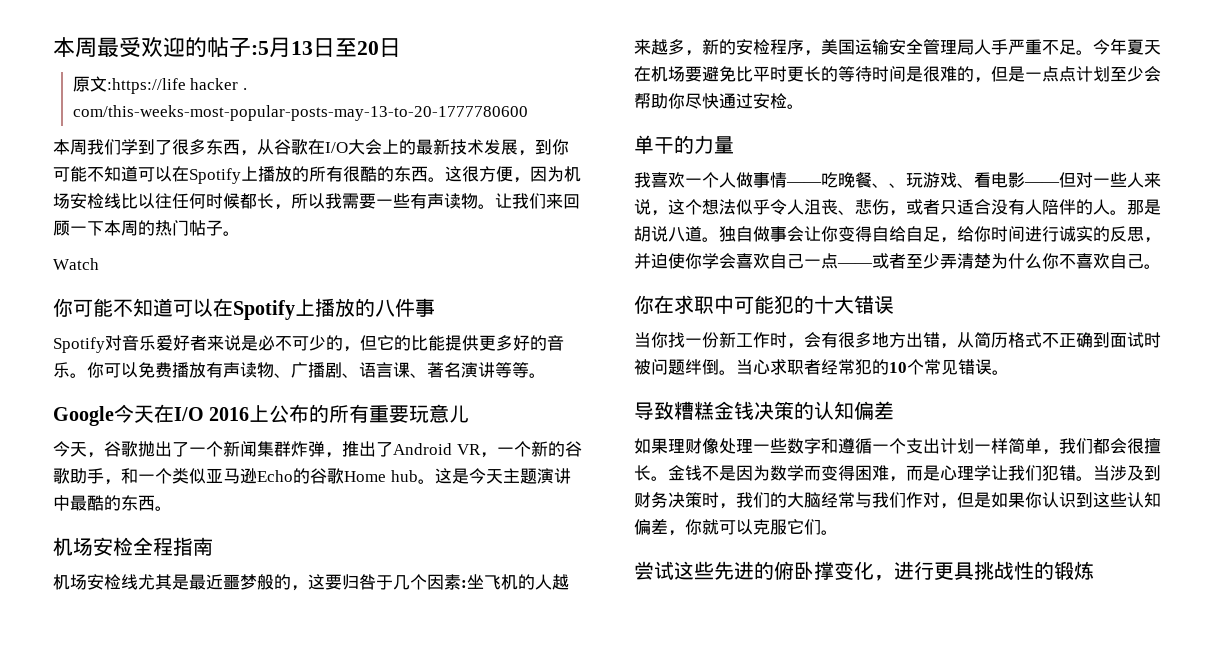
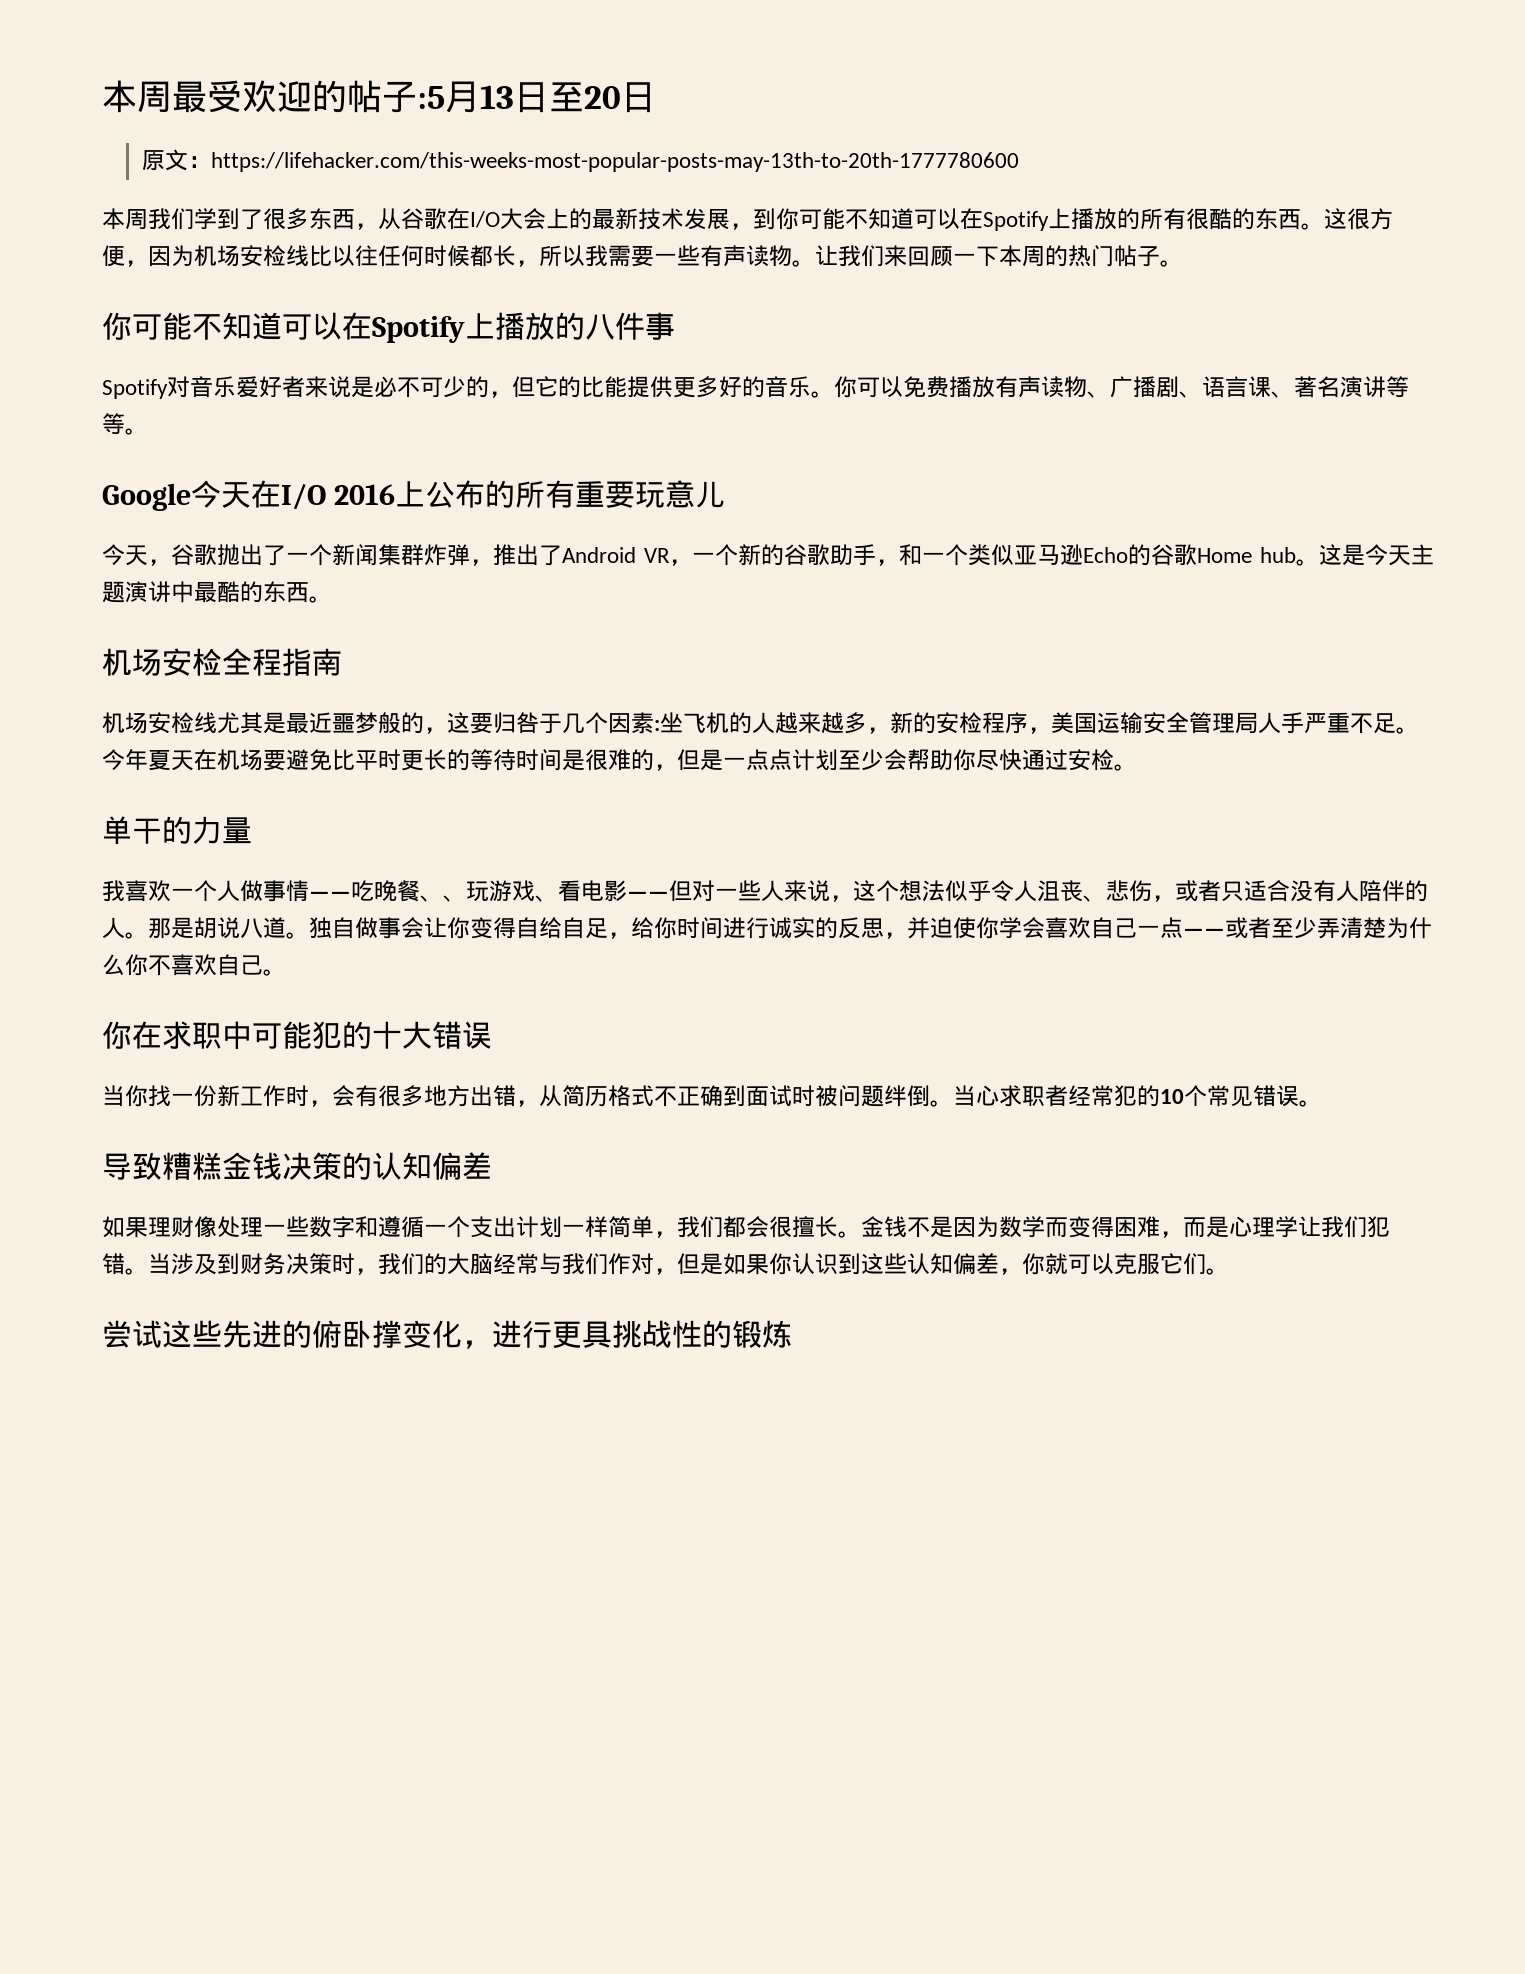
[106,78,248,94] [72,105,528,121] :https://life hacker . com/this-weeks-most-popular-posts-may-13-to-20-1777780600 -> [187,152,1019,172] ：https://lifehacker.com/this-weeks-most-popular-posts-may-13th-to-20th-1777780600
[53,258,99,270] // Watch -> (1183, 263) none

